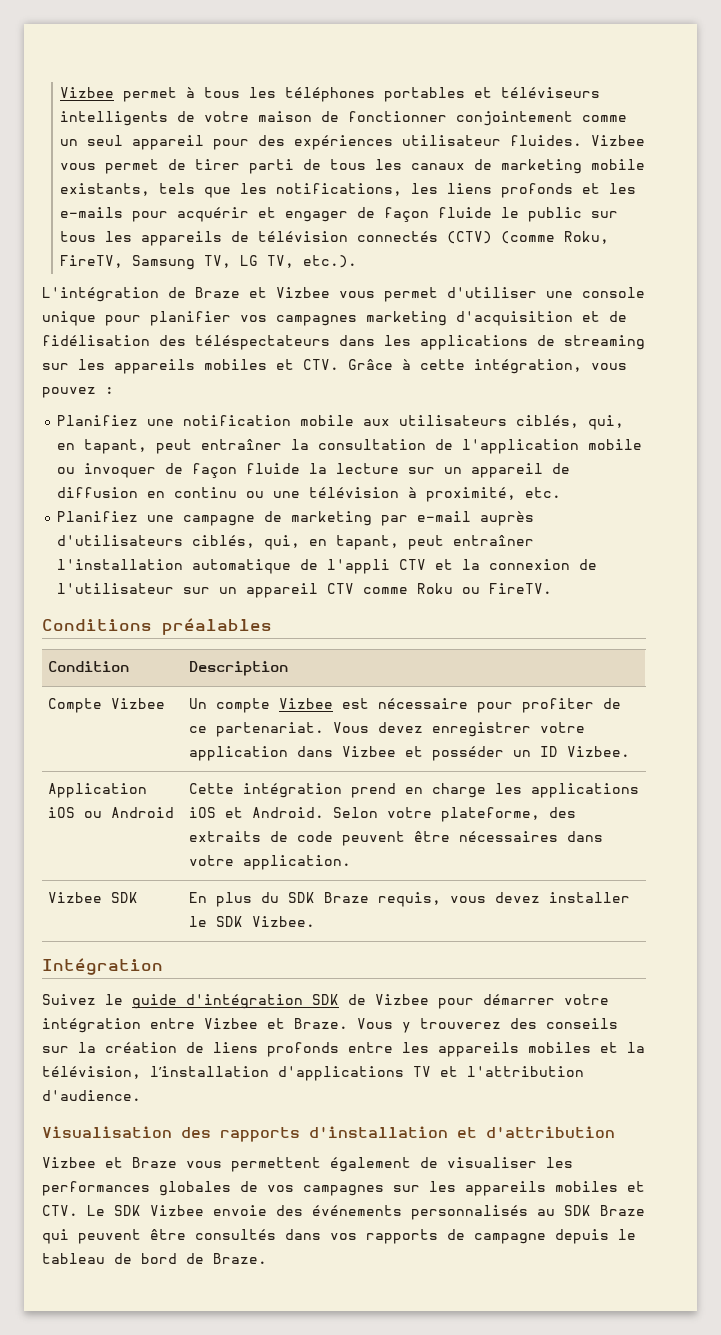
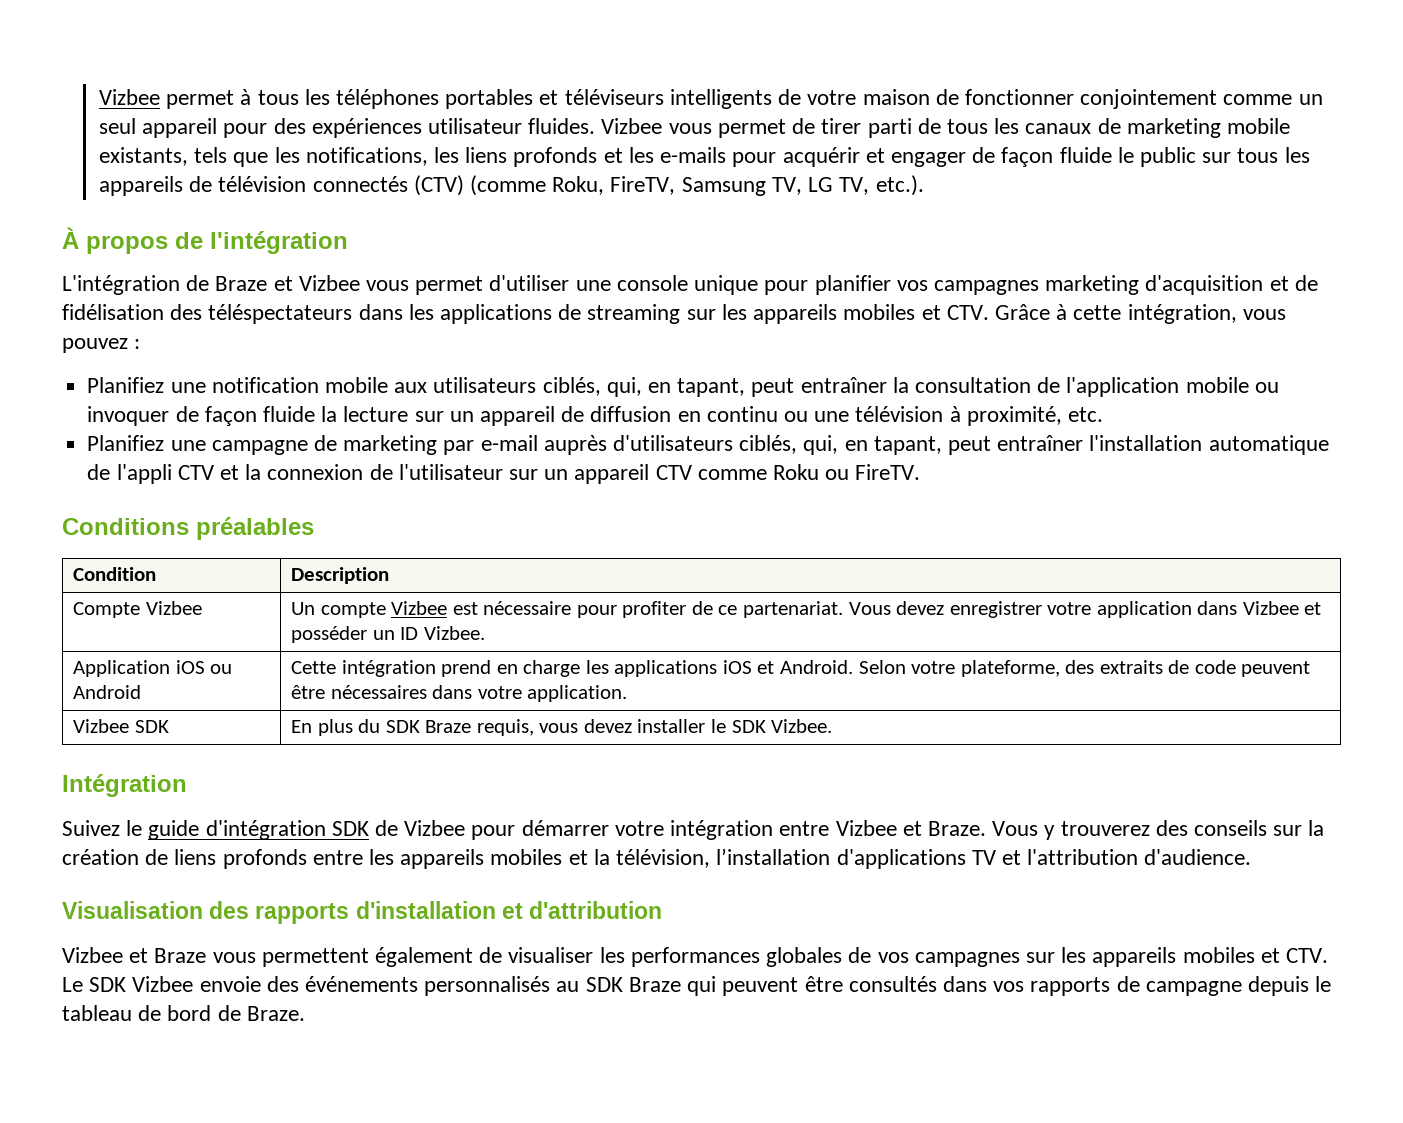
(358, 261) none -> [62,227,348,254] // À propos de l'intégration

